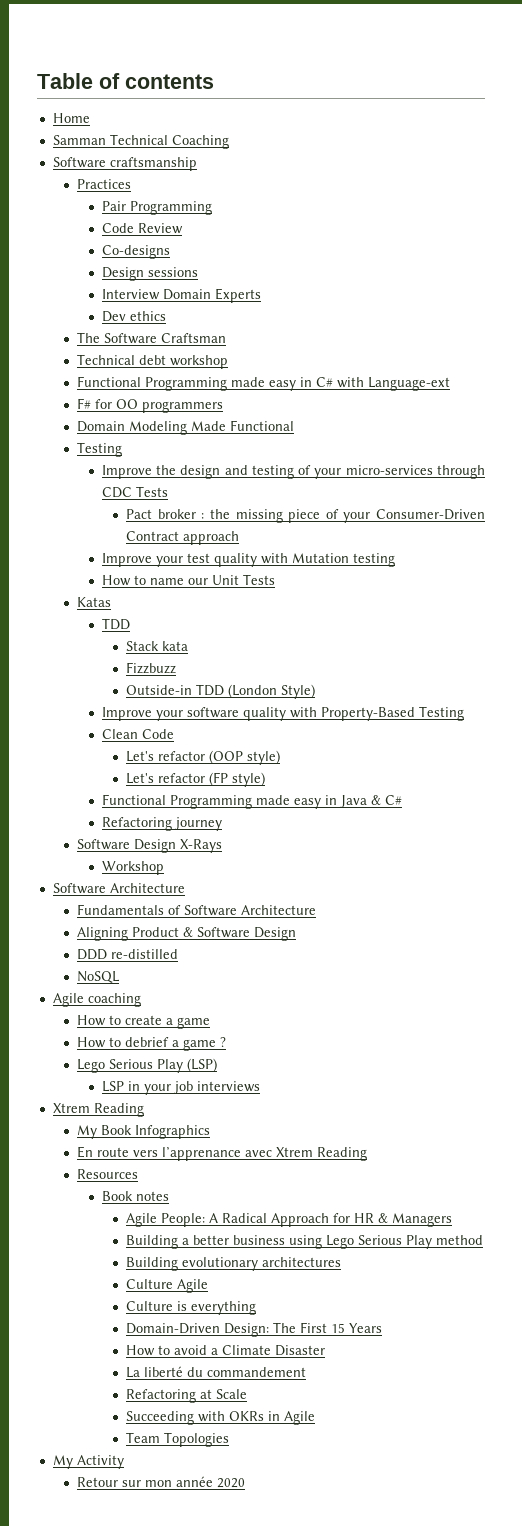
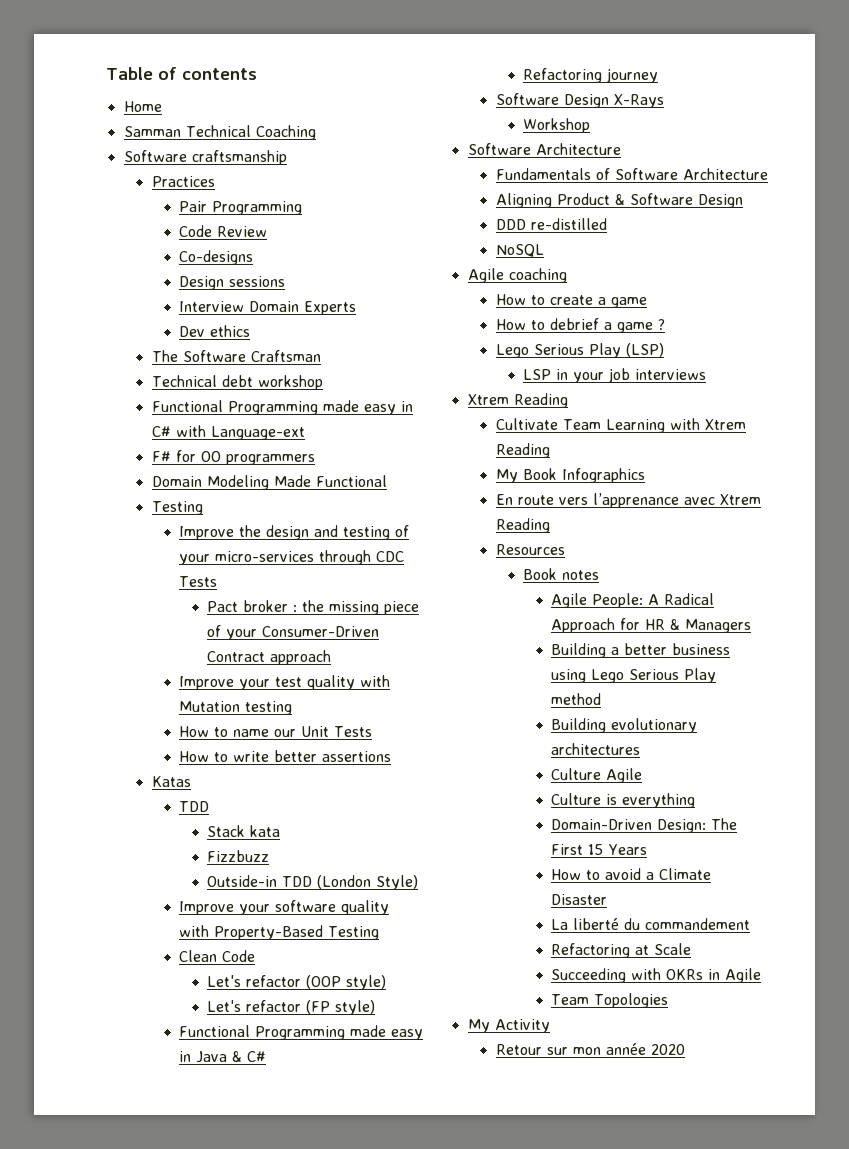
(275, 579) none -> [179,750,392,762] // How to write better assertions
(144, 1110) none -> [495,418,746,433] [495,443,550,458] // Cultivate Team Learning with Xtrem Reading

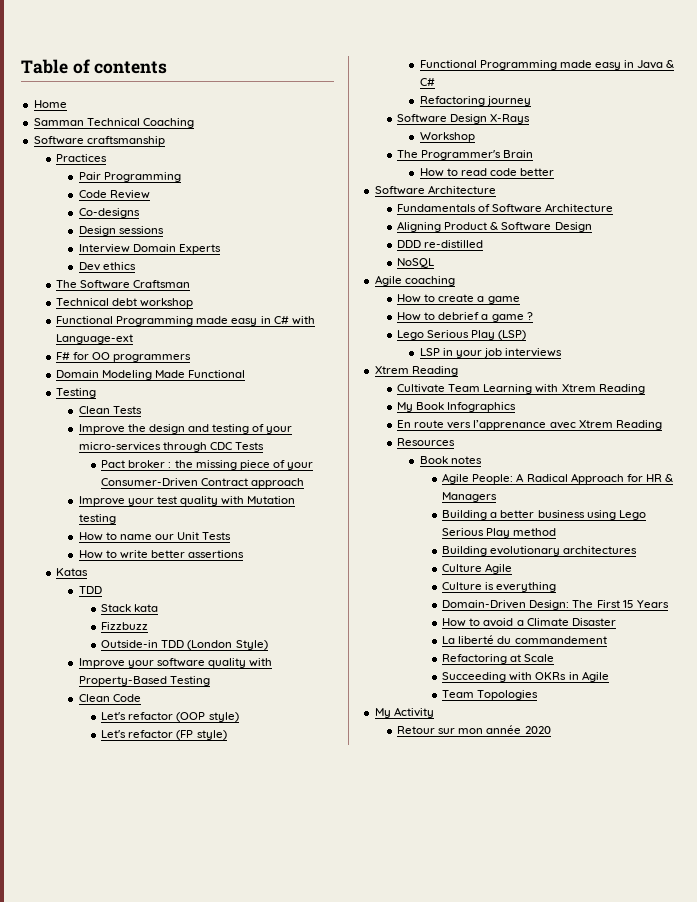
(203, 508) none -> [78,406,142,414] // Clean Tests
(591, 125) none -> [397,150,534,160] [419,168,555,177] // The Programmer's Brain // How to read code better

